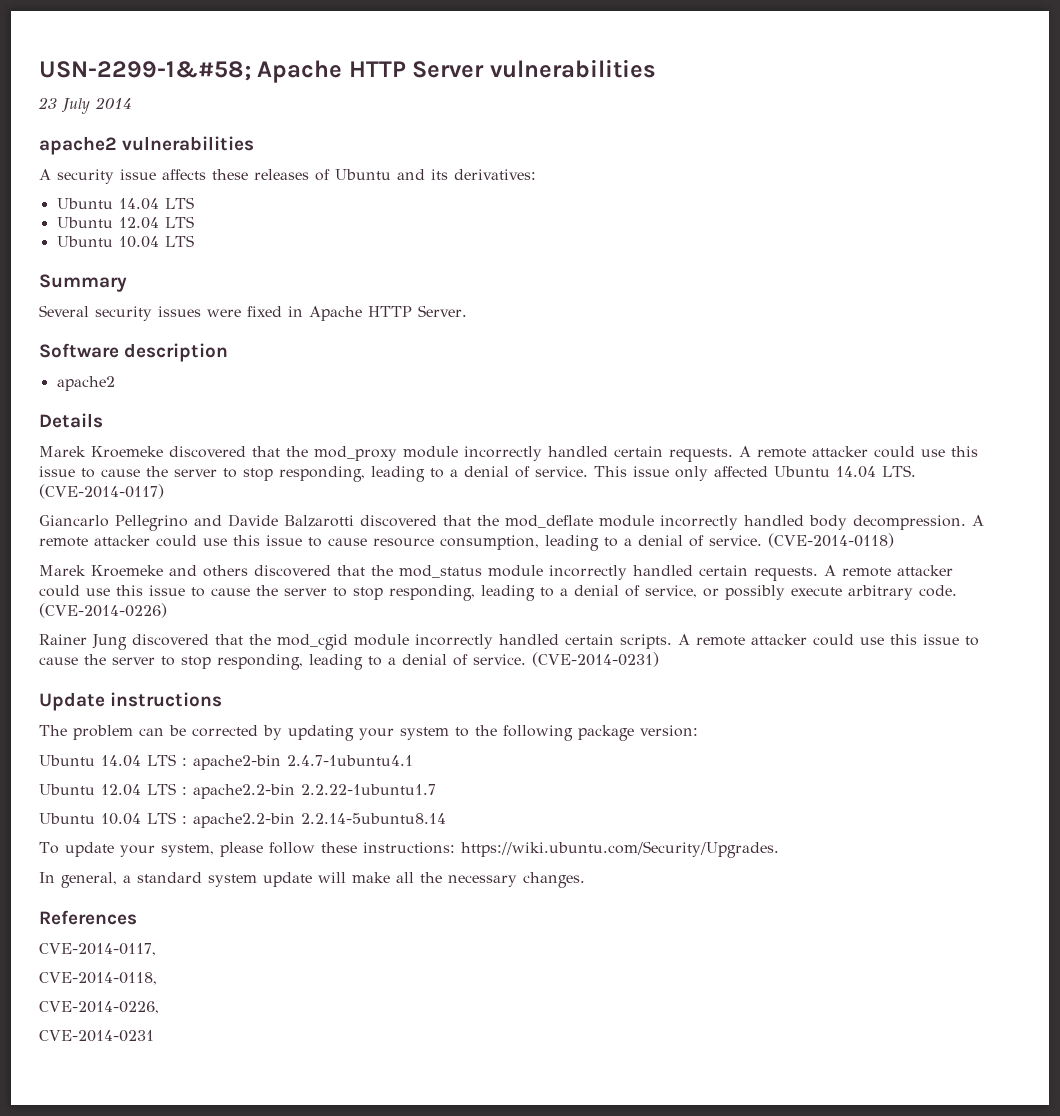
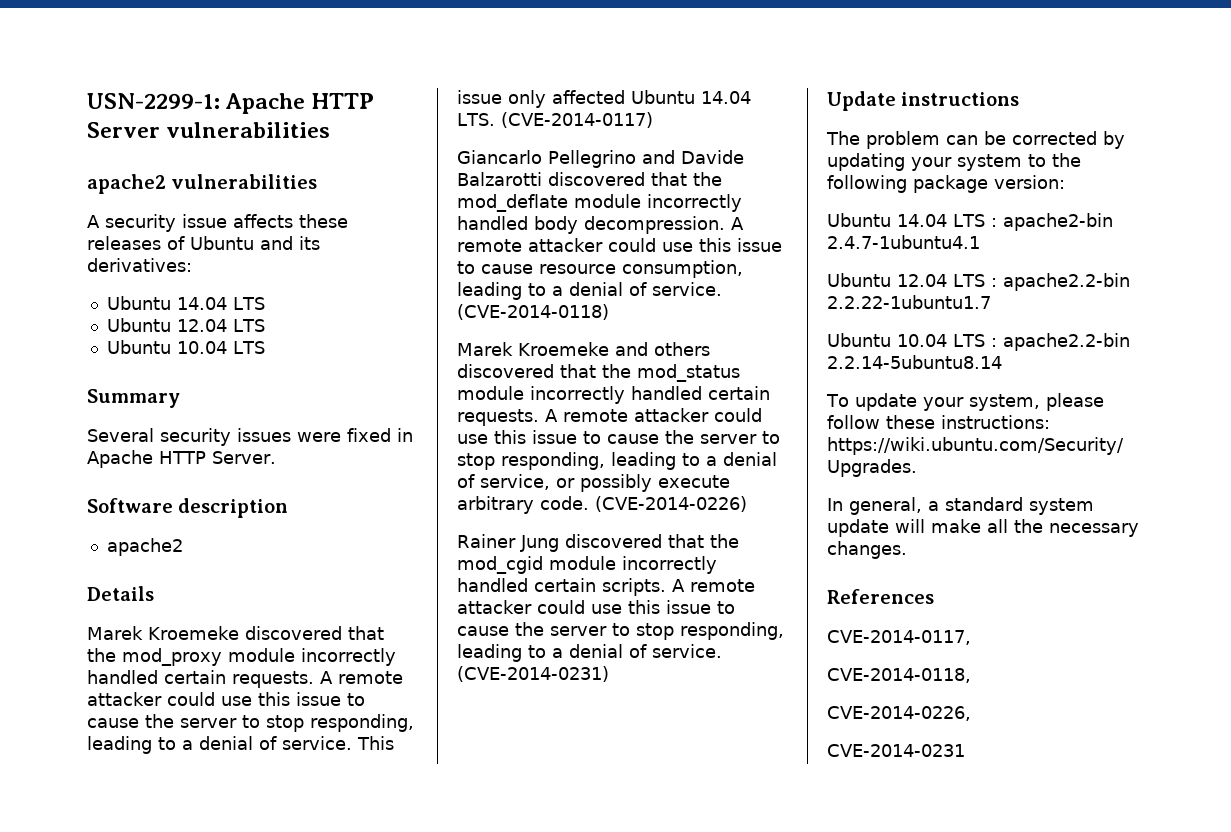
[39,61,251,81] USN-2299-1&#58; -> [87,93,220,109] USN-2299-1:
[38,97,132,114] // 23 July 2014 -> (331, 130) none

